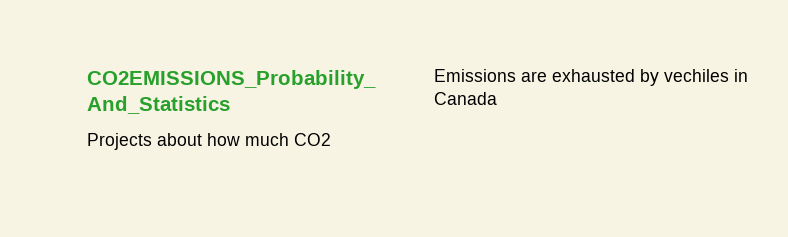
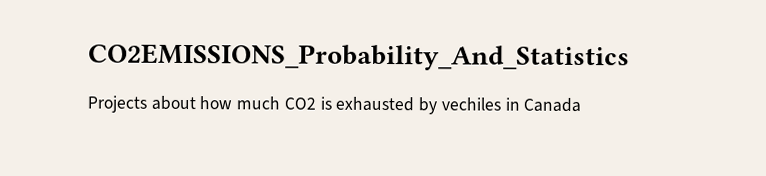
[434,69,547,82] Emissions are -> [319,96,332,110] is

